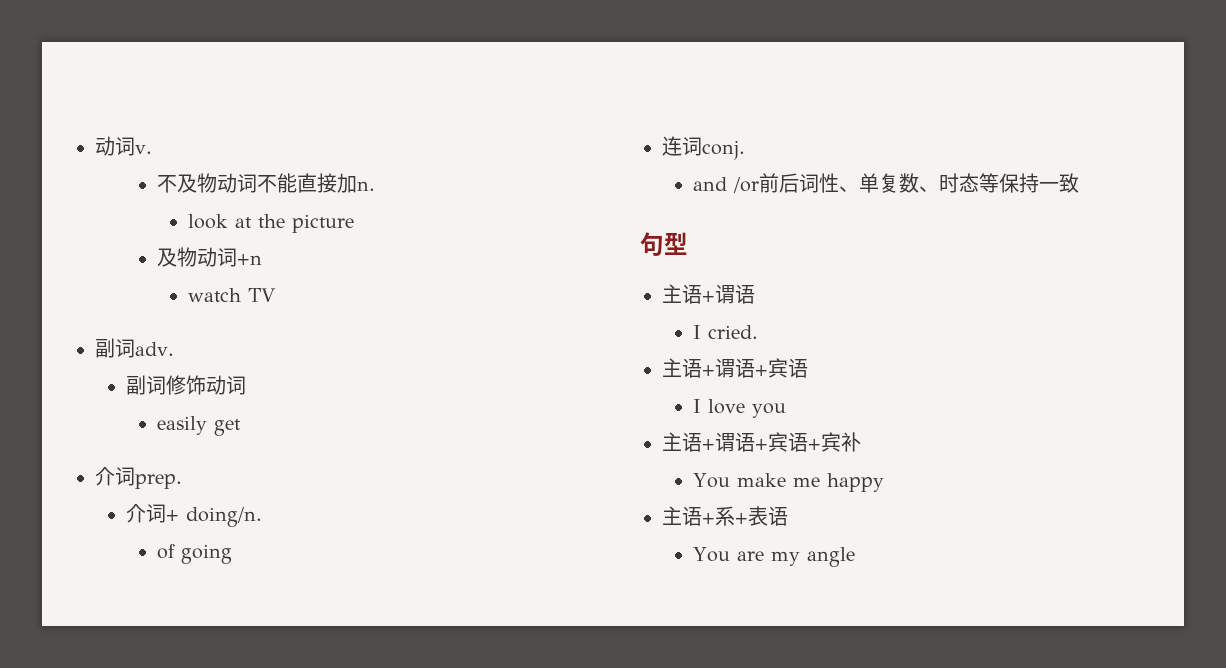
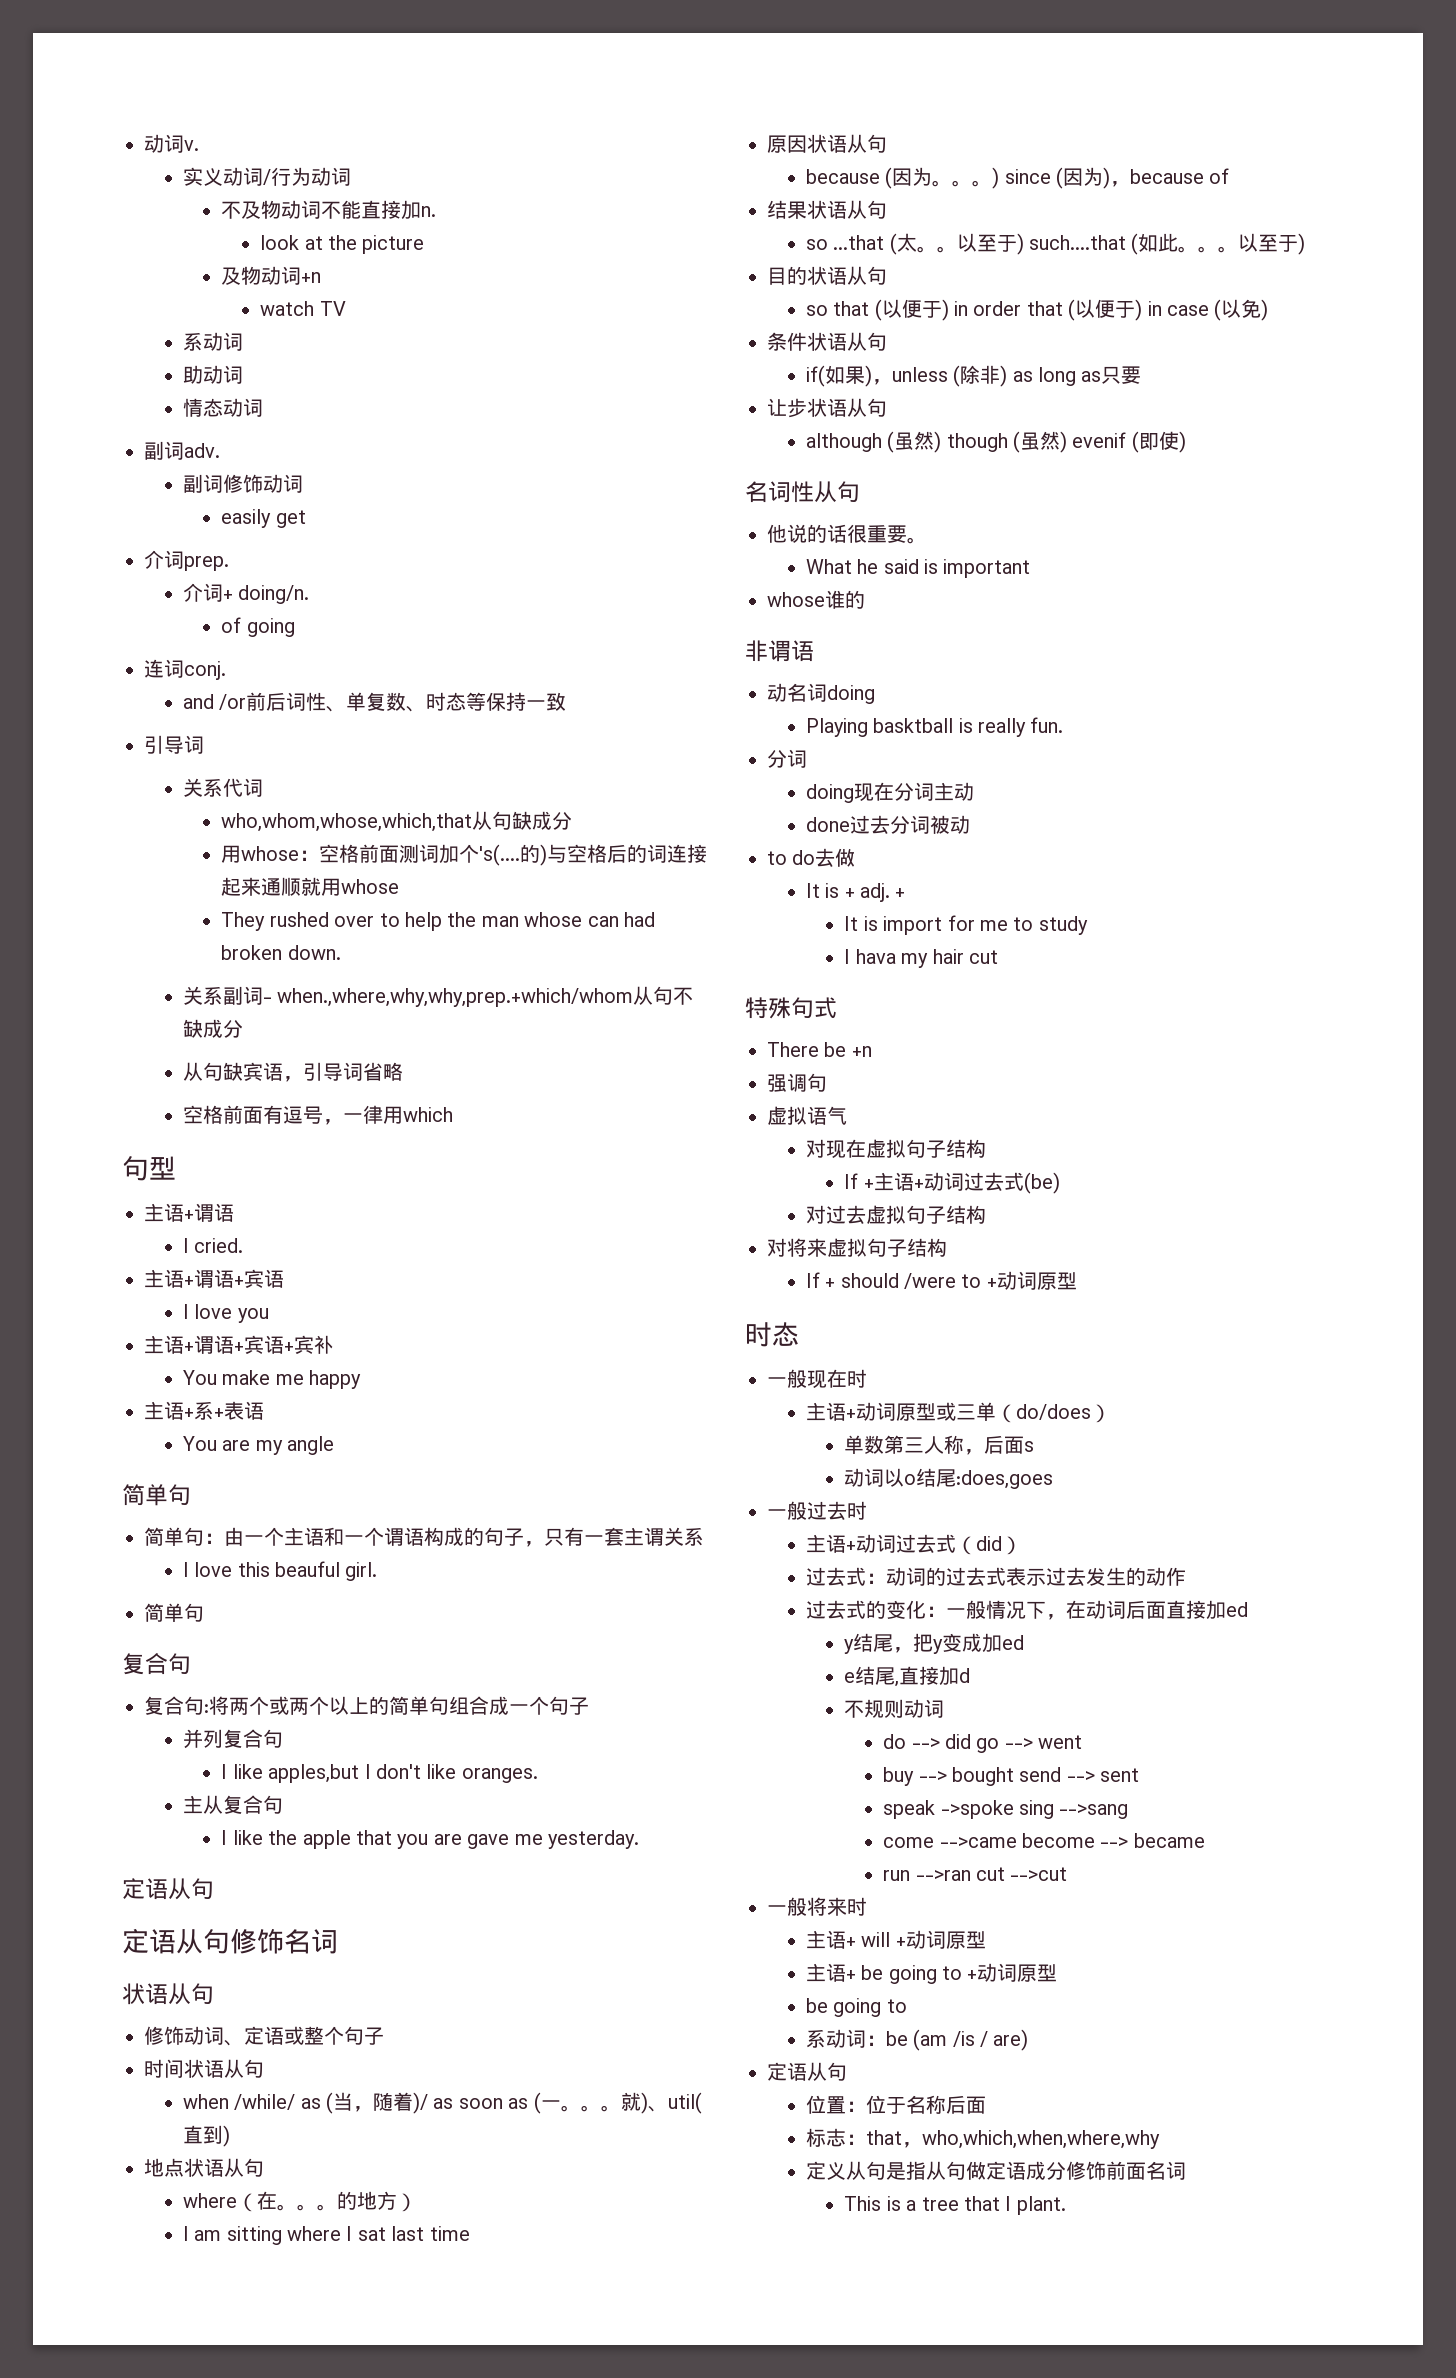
(152, 149) none -> [182,167,351,186] // 实义动词/行为动词
(276, 295) none -> [182,332,243,351] [182,365,243,384] [182,398,263,417] // 系动词 // 助动词 // 情态动词
(1079, 183) none -> [144,735,204,754] [182,778,263,797] [221,811,573,832] [221,844,708,866] [221,877,400,896] [221,912,656,931] [221,945,341,960] [182,986,694,1007] [182,1019,243,1038] [182,1062,403,1082] [182,1105,453,1125] // 引导词 // 关系代词 // who,whom,whose,which,that从句缺成分 // 用whose：空格前面测词加个's(....的)与空格后的词连接起来通顺就用whose // They rushed over to help the man whose can had broken down. // 关系副词- when.,where,why,why,prep.+which/whom从句不缺成分 // 从句缺宾语，引导词省略 // 空格前面有逗号，一律用which
(855, 557) none -> [122,1484,191,1506] [144,1527,704,1547] [182,1561,378,1581] [144,1603,204,1622] [122,1653,191,1675] [144,1696,589,1715] [182,1729,283,1749] [221,1764,538,1783] [182,1795,283,1814] [221,1830,640,1849] [122,1878,214,1900] [122,1928,338,1954] [122,1983,214,2005] [144,2026,384,2046] [144,2059,264,2078] [182,2092,702,2114] [182,2125,230,2147] [144,2158,264,2177] [182,2191,417,2212] [182,2226,470,2245] [767,134,887,153] [805,167,1230,189] [767,200,887,219] [805,233,1306,255] [767,266,887,285] [805,299,1269,321] [767,332,887,351] [805,365,1142,387] [767,398,887,418] [805,431,1186,453] [745,481,860,503] [767,524,927,544] [805,559,1031,578] [767,590,865,609] [745,640,814,662] [767,683,875,704] [805,717,1064,737] [767,749,807,768] [805,782,974,803] [805,815,970,834] [767,848,856,867] [805,883,906,902] [844,915,1088,935] [844,949,999,968] [745,997,837,1019] [767,1042,872,1057] [767,1073,827,1092] [767,1106,847,1125] [805,1139,986,1159] [844,1172,1060,1194] [805,1205,986,1224] [767,1238,947,1257] [805,1271,1077,1290] [745,1322,799,1347] [767,1369,867,1389] [805,1402,1111,1423] [844,1435,1035,1455] [844,1468,1054,1489] [767,1501,867,1520] [805,1534,1022,1555] [805,1567,1186,1586] [805,1600,1248,1620] [844,1633,1025,1654] [844,1666,971,1687] [844,1699,945,1718] [883,1734,1083,1753] [883,1767,1140,1786] [883,1800,1129,1819] [883,1833,1205,1848] [883,1867,1068,1881] [767,1897,867,1916] [805,1930,986,1949] [805,1963,1058,1984] [805,1998,907,2017] [805,2029,1029,2051] [767,2062,847,2081] [805,2095,986,2114] [805,2128,1160,2149] [805,2161,1186,2180] [844,2196,1066,2215] // 简单句 // 简单句：由一个主语和一个谓语构成的句子，只有一套主谓关系 // I love this beauful girl. // 简单句 // 复合句 // 复合句:将两个或两个以上的简单句组合成一个句子 // 并列复合句 // I like apples,but I don't like oranges. // 主从复合句 // I like the apple that you are gave me yesterday. // 定语从句 // 定语从句修饰名词 // 状语从句 // 修饰动词、定语或整个句子 // 时间状语从句 // when /while/ as (当，随着)/ as soon as (一。。。就)、util(直到) // 地点状语从句 // where（在。。。的地方） // I am sitting where I sat last time // 原因状语从句 // because (因为。。。) since (因为)，because of // 结果状语从句 // so ...that (太。。以至于) such....that (如此。。。以至于) // 目的状语从句 // so that (以便于) in order that (以便于) in case (以免) // 条件状语从句 // if(如果)，unless (除非) as long as只要 // 让步状语从句 // although (虽然) though (虽然) evenif (即使) // 名词性从句 // 他说的话很重要。 // What he said is important // whose谁的 // 非谓语 // 动名词doing // Playing basktball is really fun. // 分词 // doing现在分词主动 // done过去分词被动 // to do去做 // It is + adj. + // It is import for me to study // I hava my hair cut // 特殊句式 // There be +n // 强调句 // 虚拟语气 // 对现在虚拟句子结构 // If +主语+动词过去式(be) // 对过去虚拟句子结构 // 对将来虚拟句子结构 // If + should /were to +动词原型 // 时态 // 一般现在时 // 主语+动词原型或三单（do/does） // 单数第三人称，后面s // 动词以o结尾:does,goes // 一般过去时 // 主语+动词过去式（did） // 过去式：动词的过去式表示过去发生的动作 // 过去式的变化：一般情况下，在动词后面直接加ed // y结尾，把y变成加ed // e结尾,直接加d // 不规则动词 // do --> did go --> went // buy --> bought send --> sent // speak ->spoke sing -->sang // come -->came become --> became // run -->ran cut -->cut // 一般将来时 // 主语+ will +动词原型 // 主语+ be going to +动词原型 // be going to // 系动词：be (am /is / are) // 定语从句 // 位置：位于名称后面 // 标志：that，who,which,when,where,why // 定义从句是指从句做定语成分修饰前面名词 // This is a tree that I plant.

